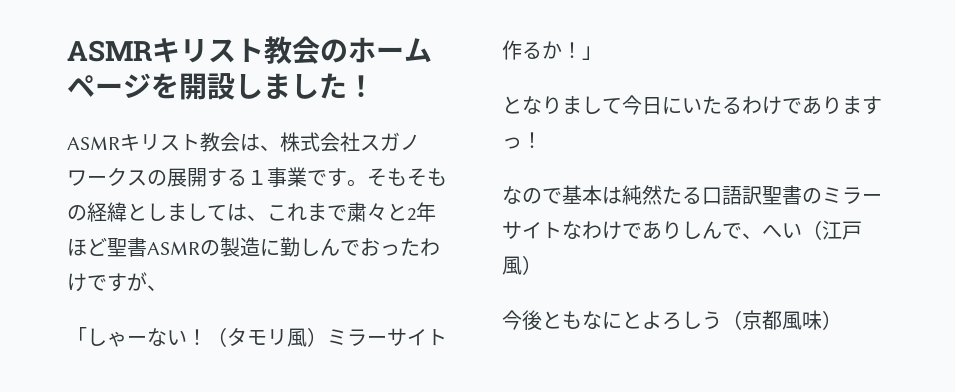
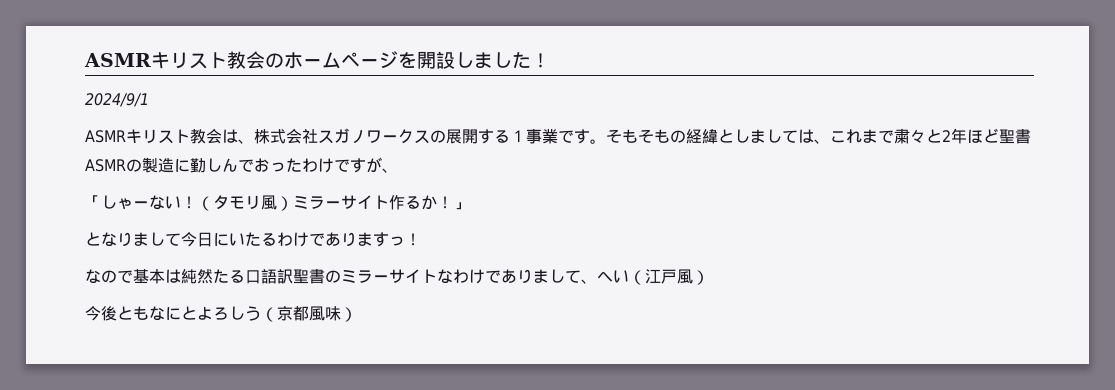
(375, 86) none -> [85,93,149,107] // 2024/9/1
[682,221,742,239] しんで -> [533,269,581,283] まして

